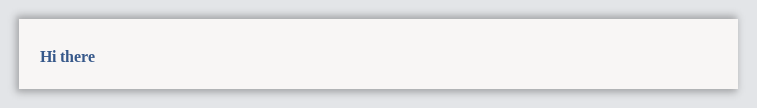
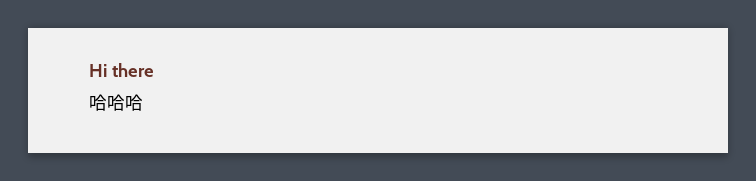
(96, 56) none -> [89,94,143,111] // 哈哈哈

